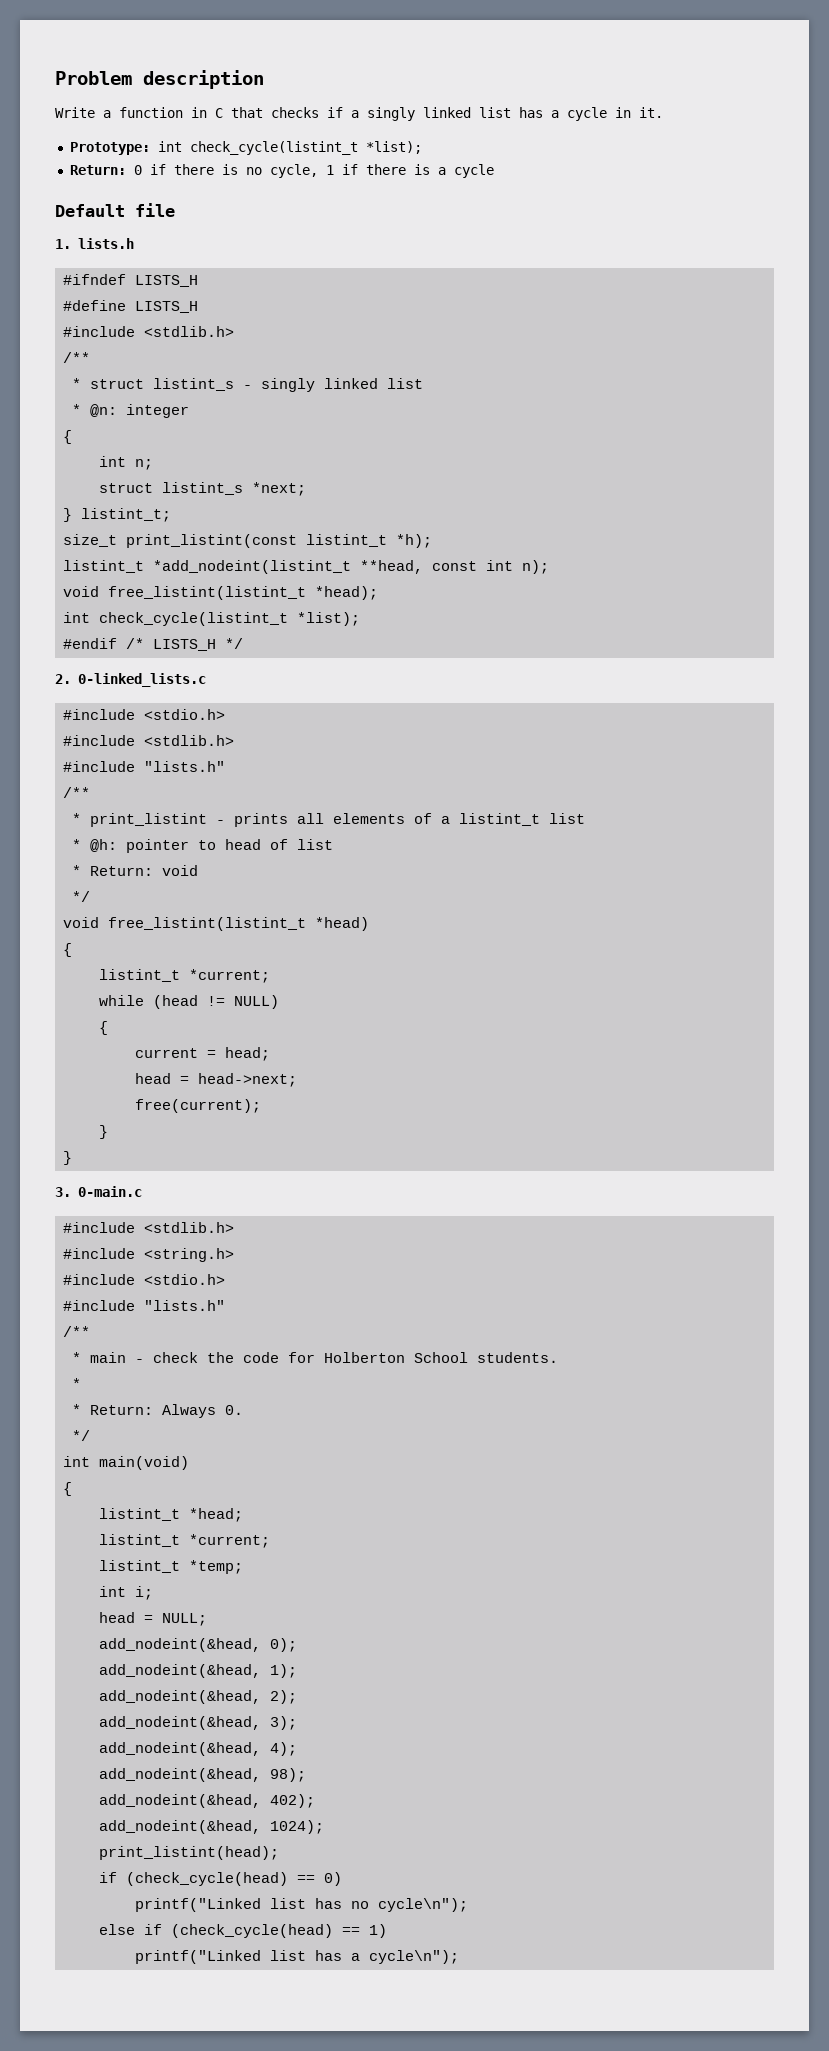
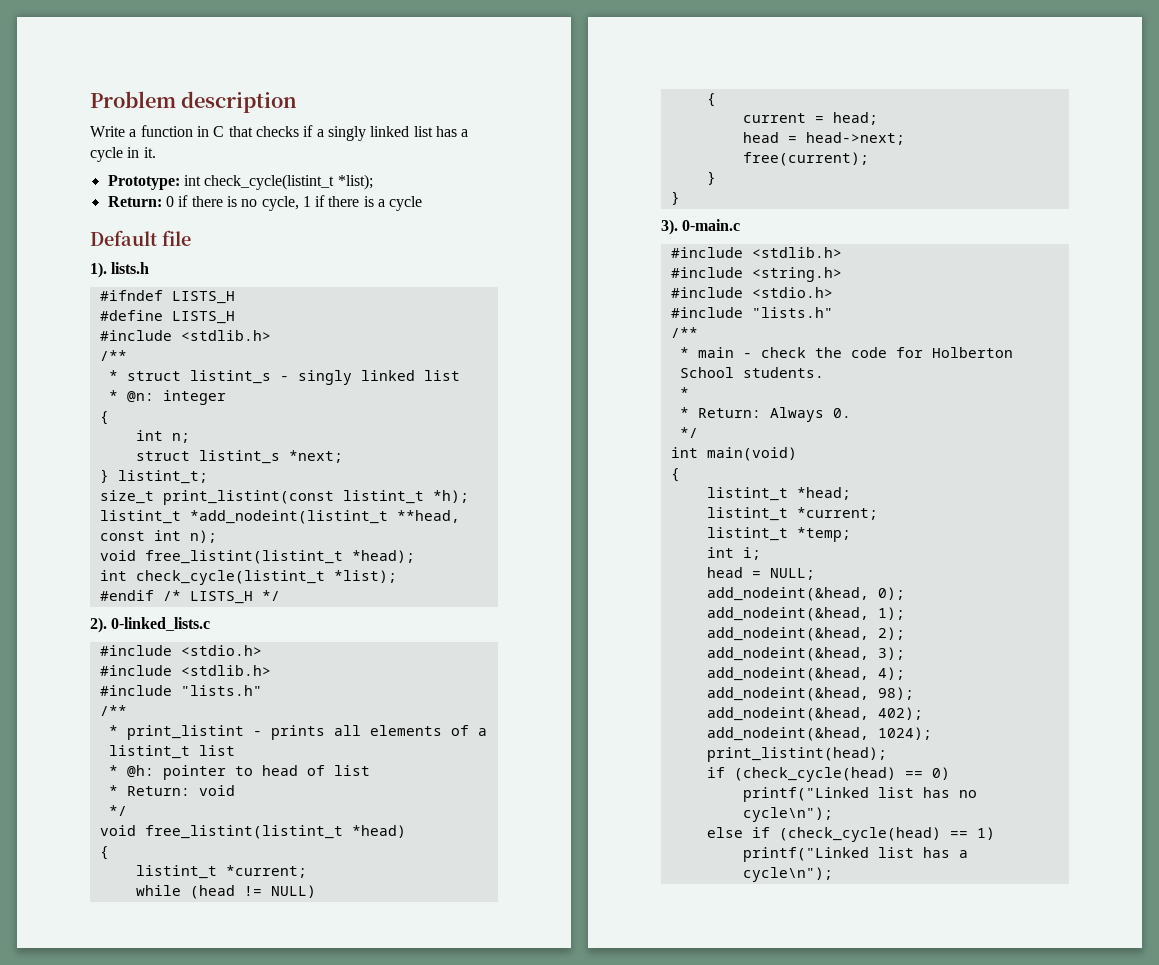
[55,239,71,249] 1. -> [90,262,107,278] 1).
[55,674,71,684] 2. -> [90,617,107,633] 2).
[55,1187,71,1197] 3. -> [661,219,678,235] 3).

